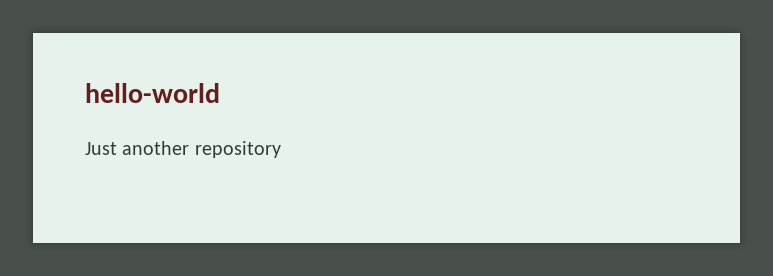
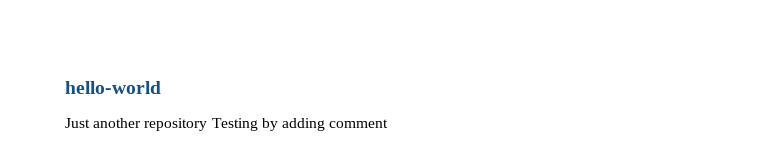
(281, 149) none -> [211,118,389,131] Testing by adding comment

